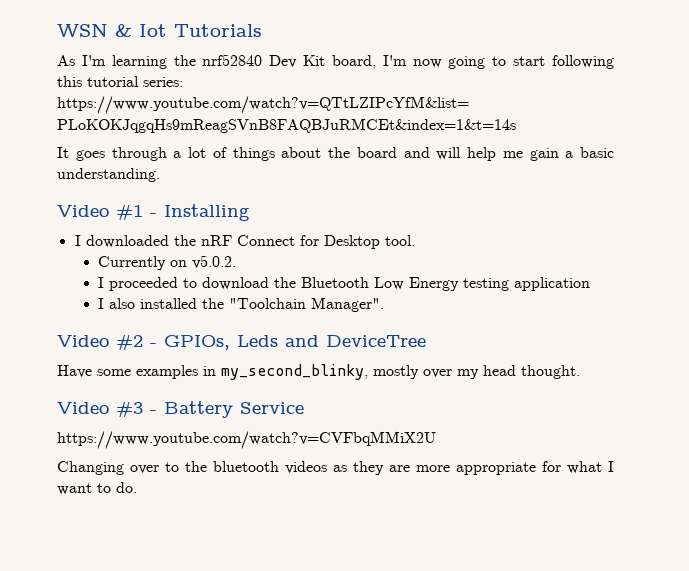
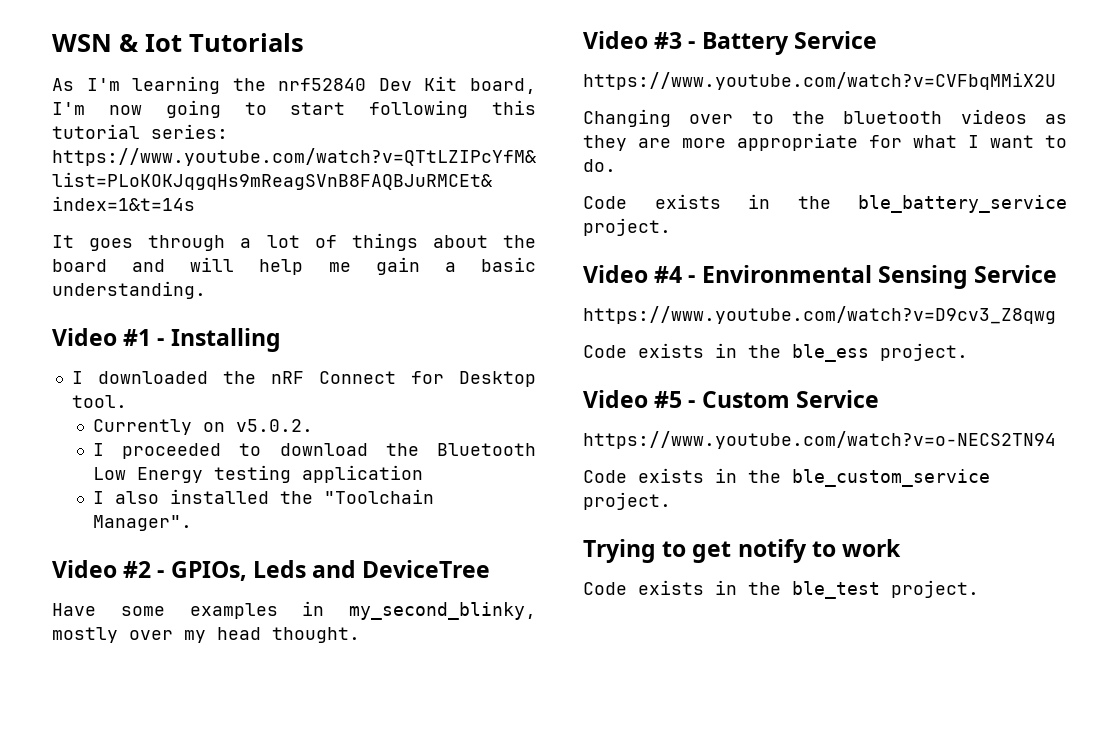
(137, 487) none -> [583,194,1067,213] [583,218,671,236] [583,265,1058,289] [583,306,1056,324] [583,343,968,362] [583,390,879,408] [583,431,1056,449] [583,468,990,487] [583,492,671,510] [583,539,902,563] [583,580,979,599] // Code exists in the ble_battery_service project. // Video #4 - Environmental Sensing Service // https://www.youtube.com/watch?v=D9cv3_Z8qwg // Code exists in the ble_ess project. // Video #5 - Custom Service // https://www.youtube.com/watch?v=o-NECS2TN94 // Code exists in the ble_custom_service project. // Trying to get notify to work // Code exists in the ble_test project.

